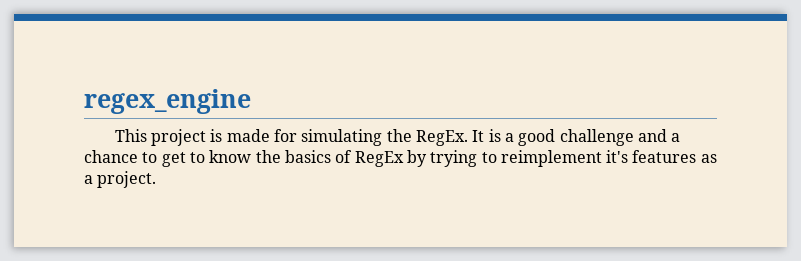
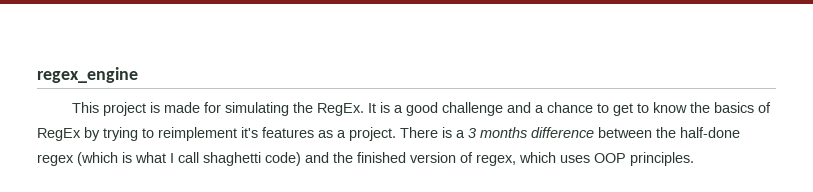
(157, 179) none -> [400,127,740,138] [37,152,694,166] There is a 3 months difference between the half-done regex (which is what I call shaghetti code) and the finished version of regex, which uses OOP principles.

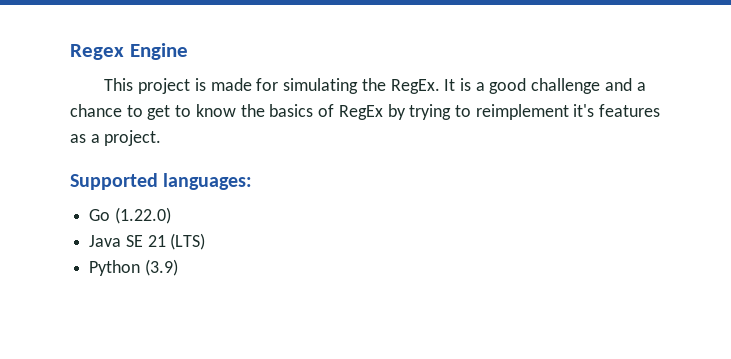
[37,67,138,83] regex_engine -> [70,43,188,60] Regex Engine
[400,127,740,138] [37,152,694,166] There is a 3 months difference between the half-done regex (which is what I call shaghetti code) and the finished version of regex, which uses OOP principles. -> [70,173,253,190] [89,207,171,224] [89,233,206,250] [89,259,178,276] // Supported languages: // Go (1.22.0) // Java SE 21 (LTS) // Python (3.9)

